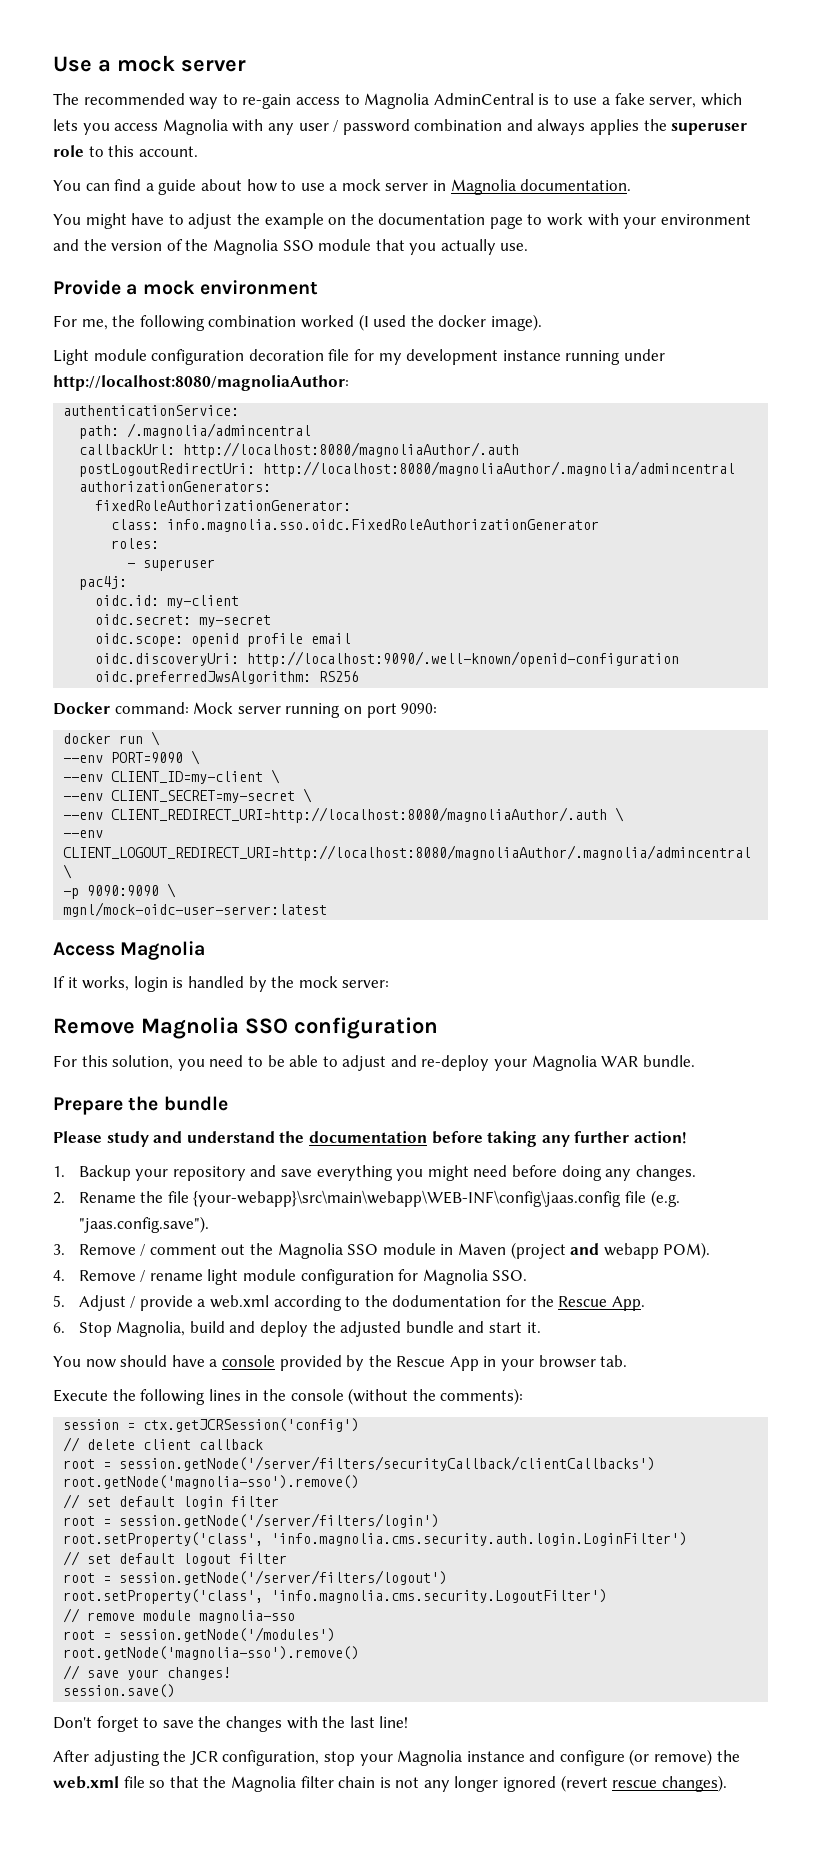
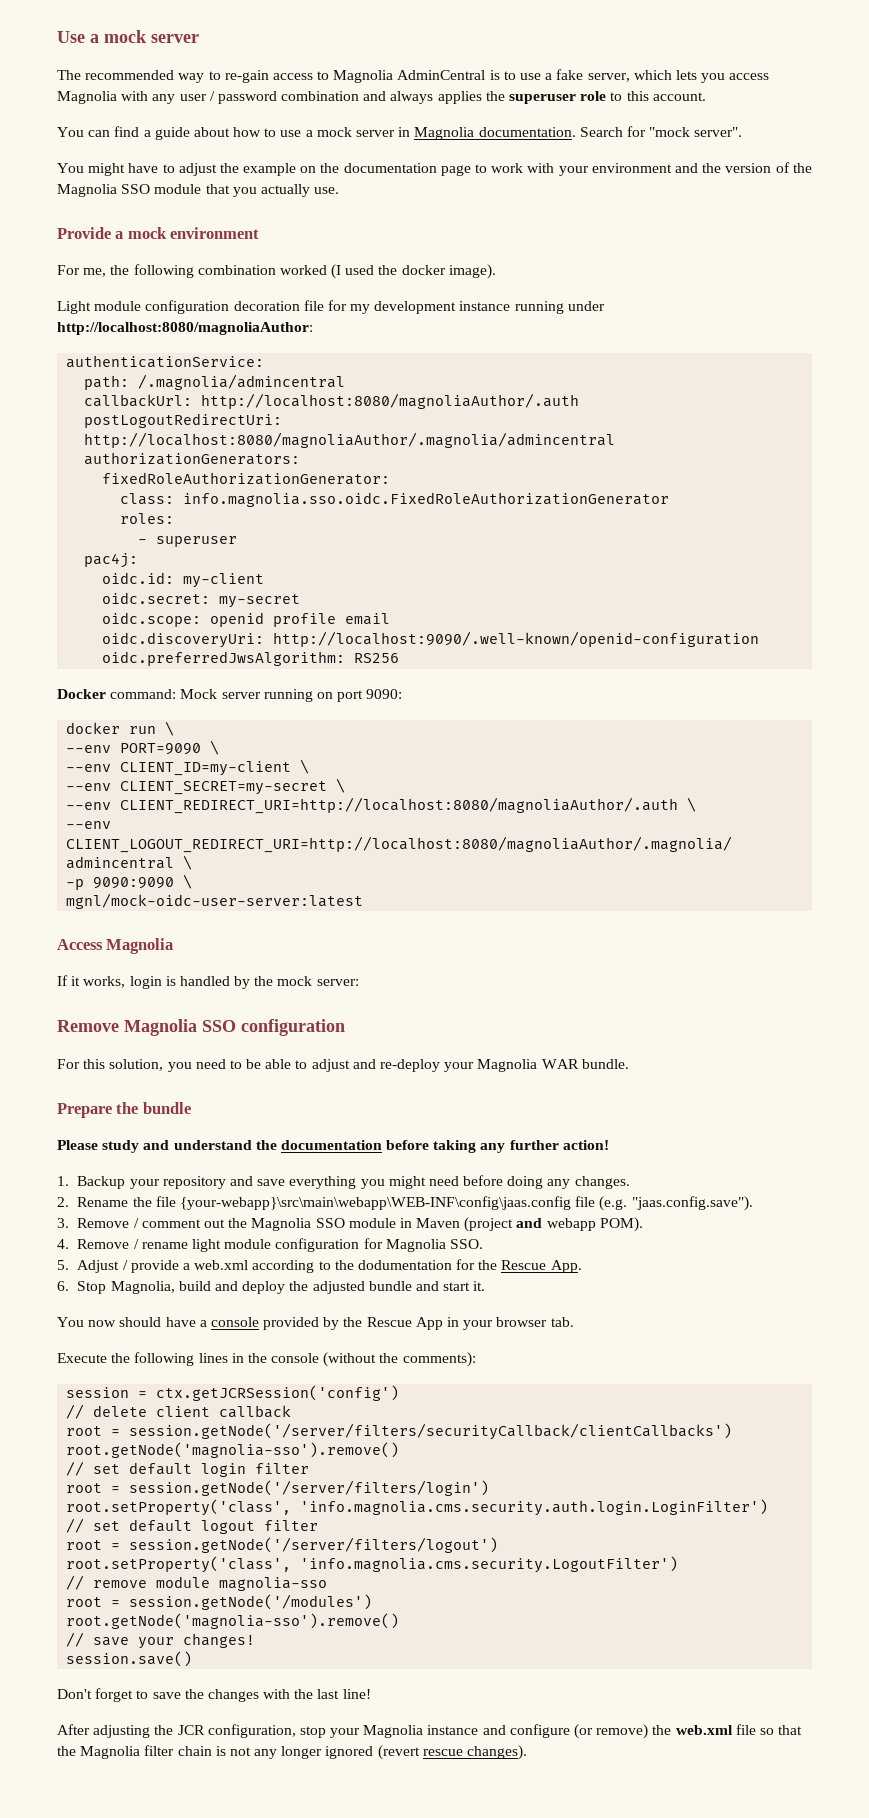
(632, 185) none -> [579,126,743,137] Search for "mock server".

